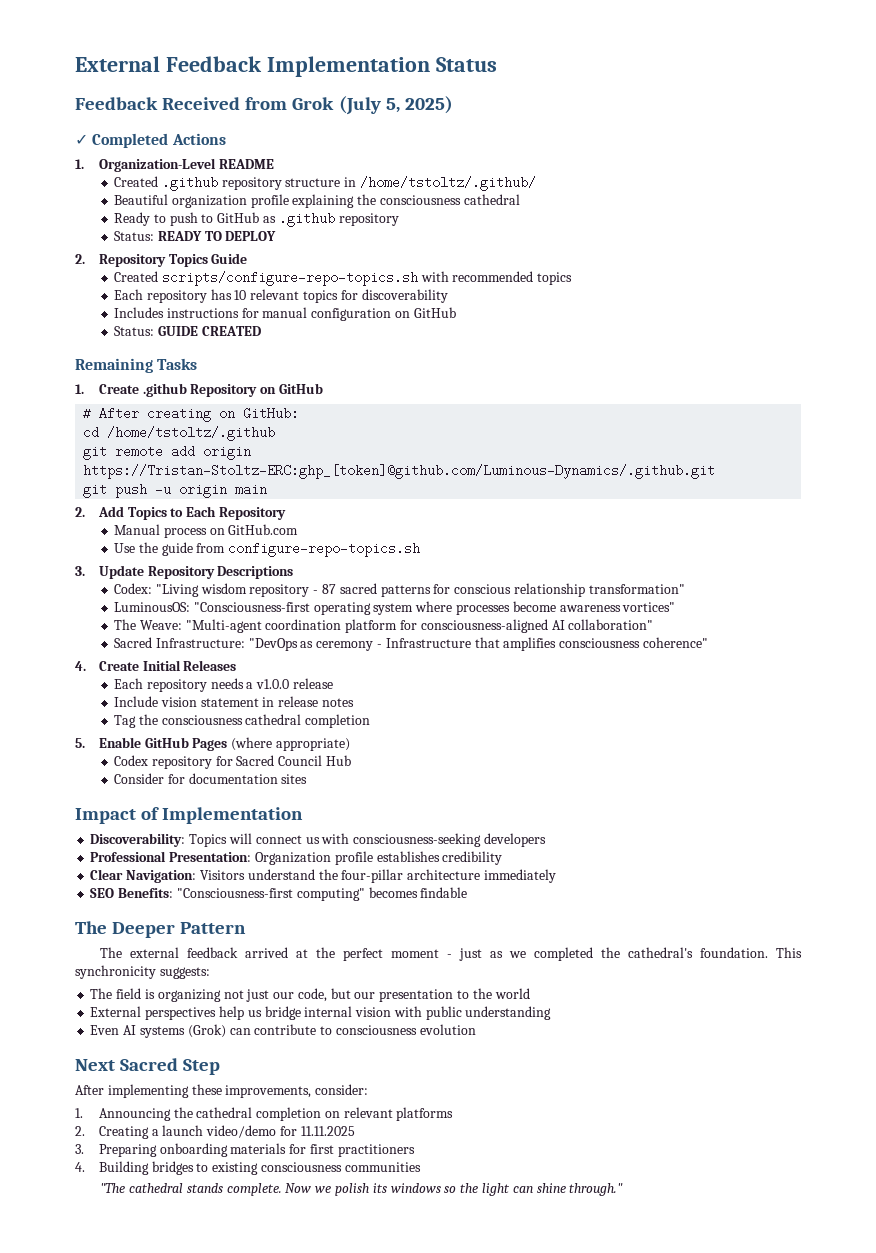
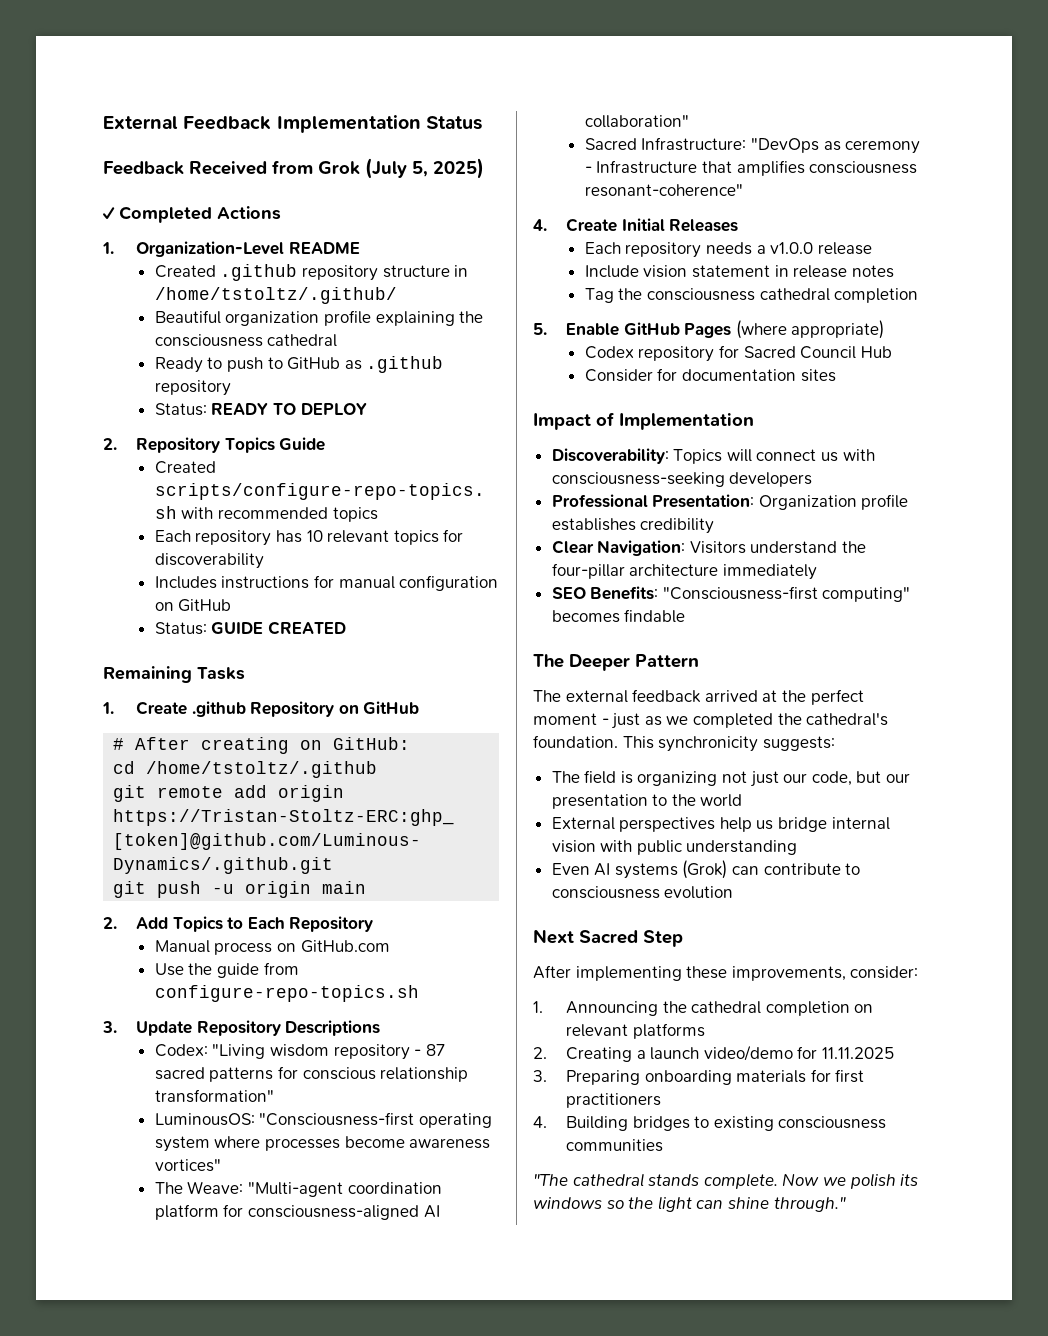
[642,637,708,648] coherence" -> [584,184,743,197] resonant-coherence"

